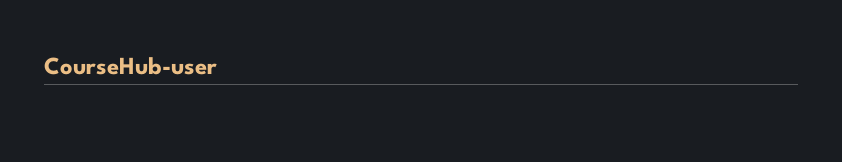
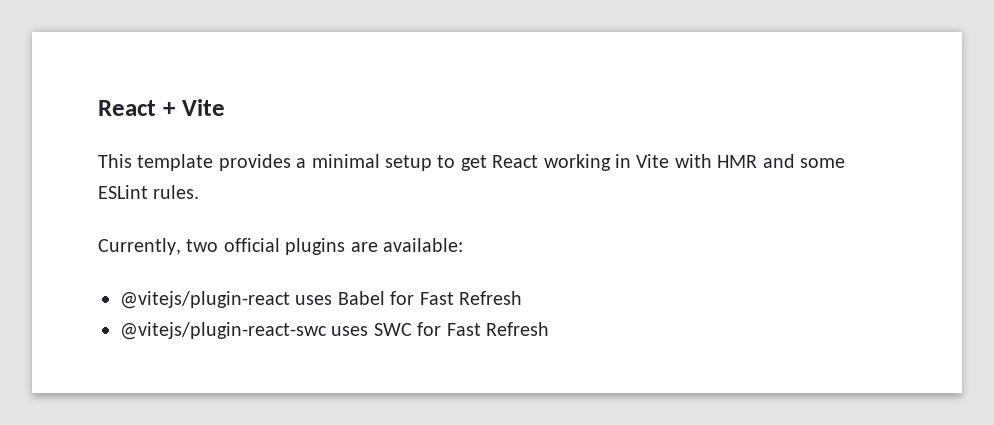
[44,57,217,75] CourseHub-user -> [98,99,225,116] [98,154,845,171] [98,185,200,199] [98,238,463,255] [120,291,522,309] [120,322,549,340] React + Vite // This template provides a minimal setup to get React working in Vite with HMR and some ESLint rules. // Currently, two official plugins are available: // @vitejs/plugin-react uses Babel for Fast Refresh // @vitejs/plugin-react-swc uses SWC for Fast Refresh

